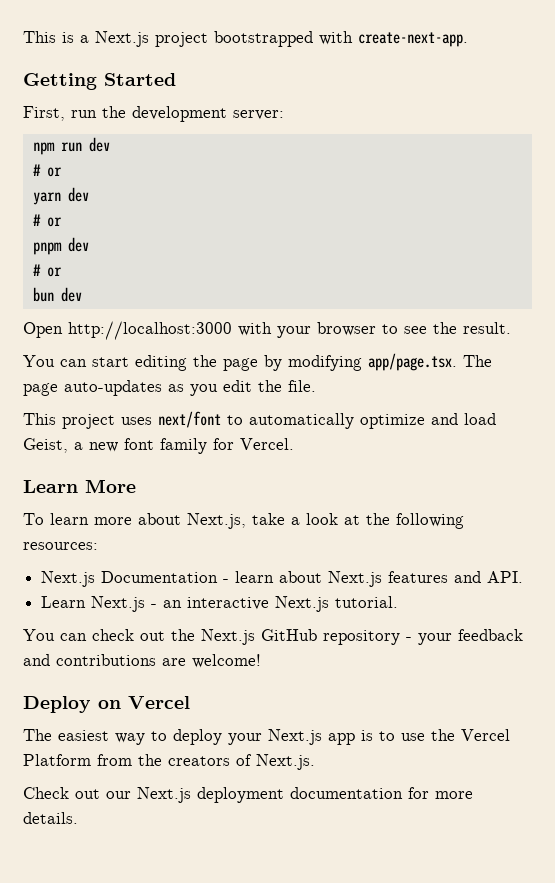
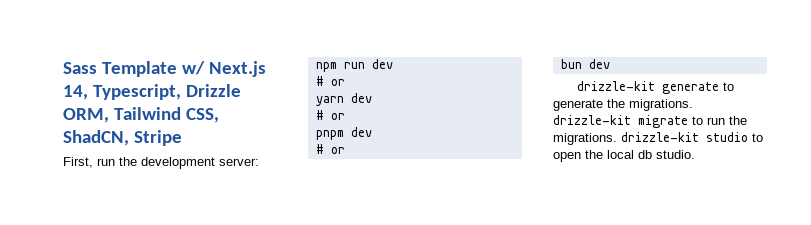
[23,31,468,47] [23,73,176,90] This is a Next.js project bootstrapped with create-next-app. // Getting Started -> [63,61,266,77] [63,84,241,100] [63,107,219,123] [63,130,182,146] Sass Template w/ Next.js 14, Typescript, Drizzle ORM, Tailwind CSS, ShadCN, Stripe
[23,321,511,340] [23,353,492,371] [23,380,316,396] [23,411,496,429] [23,438,294,454] [23,479,136,493] [23,513,464,529] [23,542,98,550] [41,571,524,587] [41,596,399,612] [23,629,523,645] [23,654,261,668] [23,696,190,713] [23,729,510,745] [23,754,315,770] [23,787,473,803] [23,812,78,824] Open http://localhost:3000 with your browser to see the result. // You can start editing the page by modifying app/page.tsx. The page auto-updates as you edit the file. // This project uses next/font to automatically optimize and load Geist, a new font family for Vercel. // Learn More // To learn more about Next.js, take a look at the following resources: // Next.js Documentation - learn about Next.js features and API. // Learn Next.js - an interactive Next.js tutorial. // You can check out the Next.js GitHub repository - your feedback and contributions are welcome! // Deploy on Vercel // The easiest way to deploy your Next.js app is to use the Vercel Platform from the creators of Next.js. // Check out our Next.js deployment documentation for more details. -> [577,81,735,94] [553,99,693,111] [553,115,747,128] [553,132,763,145] [553,150,695,162] drizzle-kit generate to generate the migrations. drizzle-kit migrate to run the migrations. drizzle-kit studio to open the local db studio.

